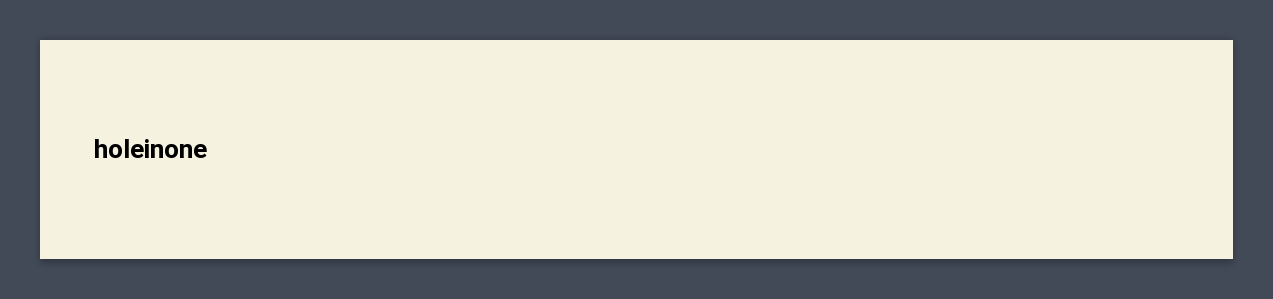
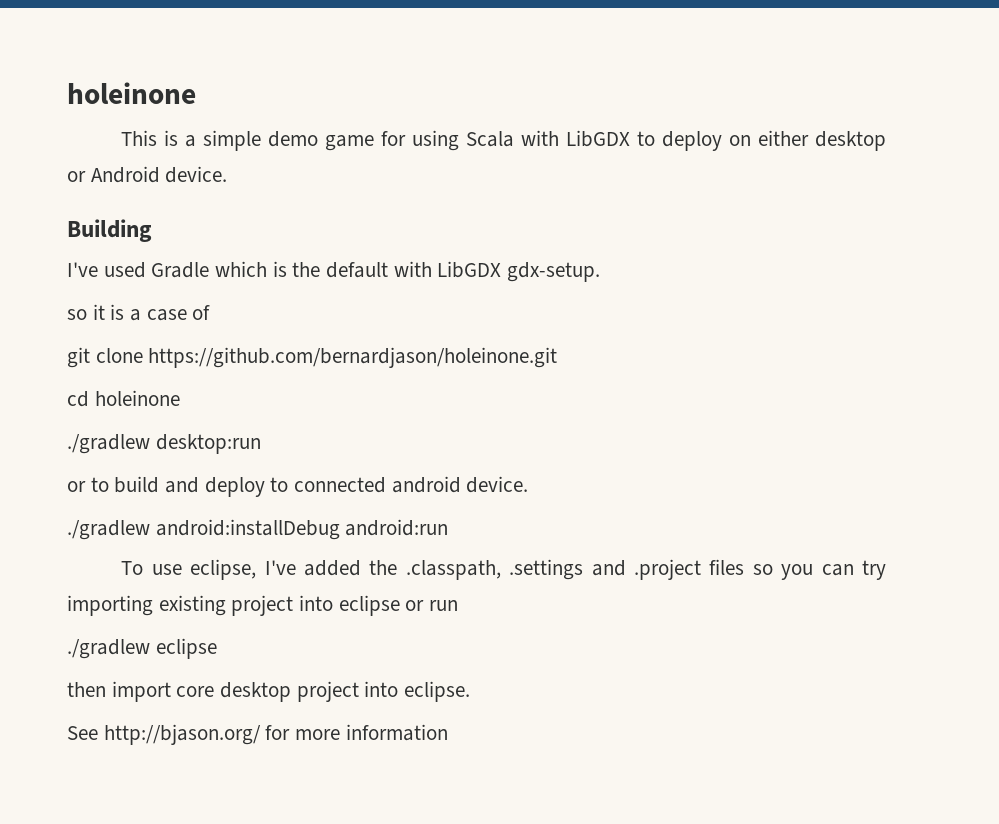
[94,139,207,158] holeinone -> [67,82,196,104] [121,130,887,151] [67,166,228,183] [67,219,152,242] [67,261,601,282] [67,304,211,321] [67,347,558,368] [67,390,180,407] [67,434,261,454] [67,476,529,497] [67,519,449,540] [121,559,886,580] [67,595,459,616] [67,638,217,659] [67,681,471,702] [67,724,448,745] holeinone // This is a simple demo game for using Scala with LibGDX to deploy on either desktop or Android device. // Building // I've used Gradle which is the default with LibGDX gdx-setup. // so it is a case of // git clone https://github.com/bernardjason/holeinone.git // cd holeinone // ./gradlew desktop:run // or to build and deploy to connected android device. // ./gradlew android:installDebug android:run // To use eclipse, I've added the .classpath, .settings and .project files so you can try importing existing project into eclipse or run // ./gradlew eclipse // then import core desktop project into eclipse. // See http://bjason.org/ for more information

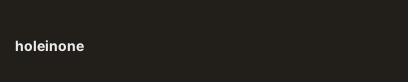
[67,82,196,104] [121,130,887,151] [67,166,228,183] [67,219,152,242] [67,261,601,282] [67,304,211,321] [67,347,558,368] [67,390,180,407] [67,434,261,454] [67,476,529,497] [67,519,449,540] [121,559,886,580] [67,595,459,616] [67,638,217,659] [67,681,471,702] [67,724,448,745] holeinone // This is a simple demo game for using Scala with LibGDX to deploy on either desktop or Android device. // Building // I've used Gradle which is the default with LibGDX gdx-setup. // so it is a case of // git clone https://github.com/bernardjason/holeinone.git // cd holeinone // ./gradlew desktop:run // or to build and deploy to connected android device. // ./gradlew android:installDebug android:run // To use eclipse, I've added the .classpath, .settings and .project files so you can try importing existing project into eclipse or run // ./gradlew eclipse // then import core desktop project into eclipse. // See http://bjason.org/ for more information -> [15,40,84,52] holeinone

